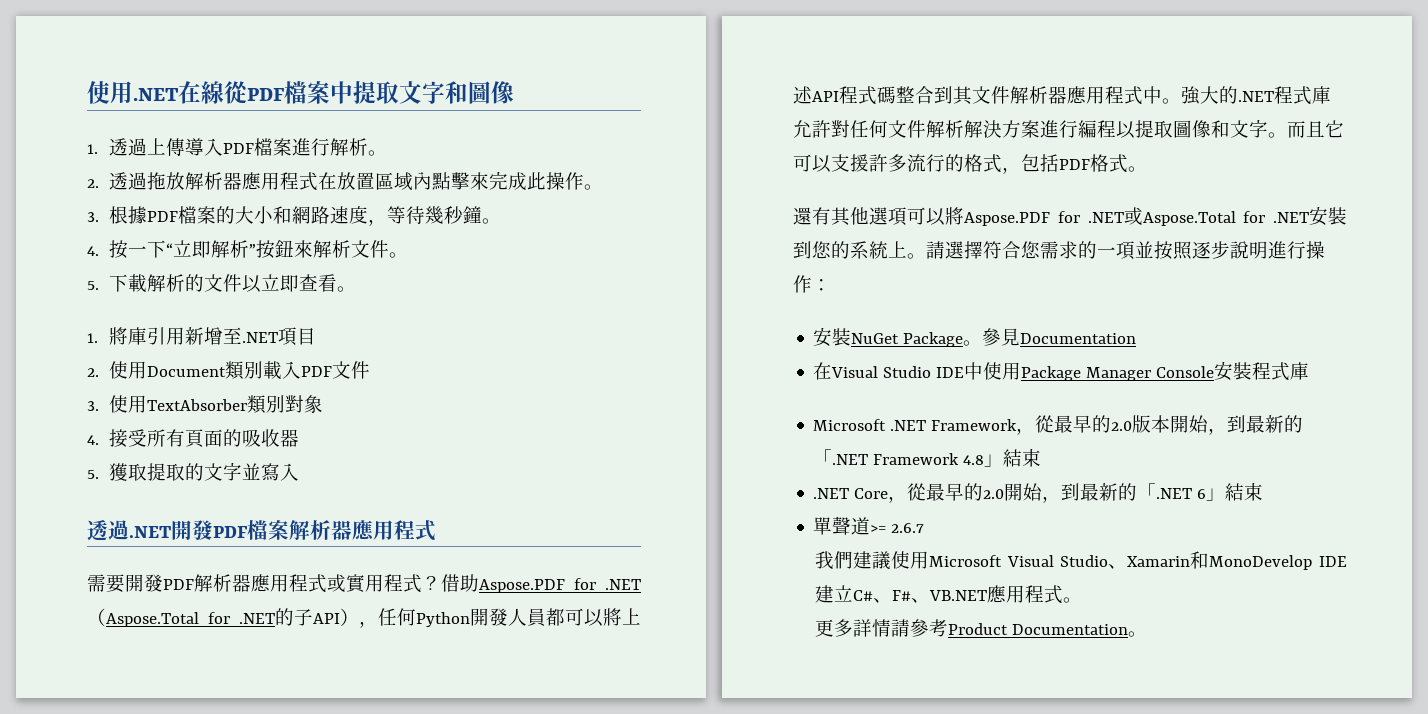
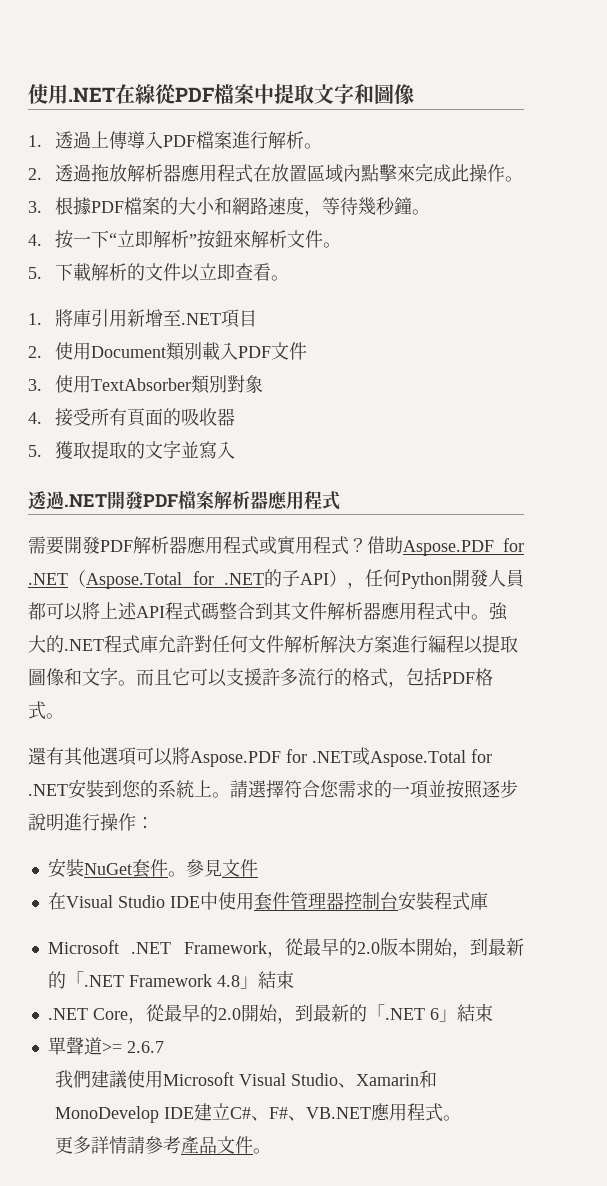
[903,328,1137,347] Package。參見Documentation -> [131,859,258,878] 套件。參見文件
[1021,366,1215,381] Package Manager Console -> [253,892,398,911] 套件管理器控制台
[948,623,1129,635] Product Documentation -> [181,1136,254,1154] 產品文件

